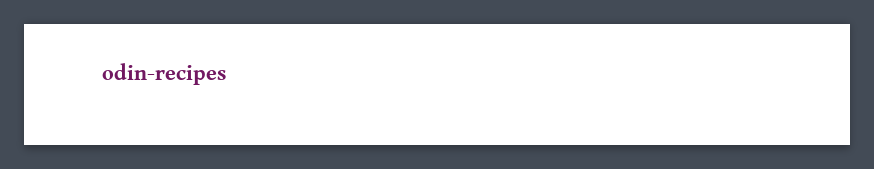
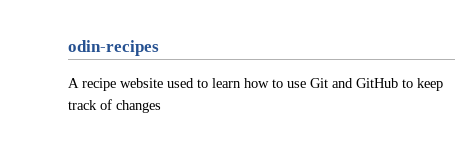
(226, 74) none -> [68,78,443,91] [68,99,161,113] // A recipe website used to learn how to use Git and GitHub to keep track of changes

